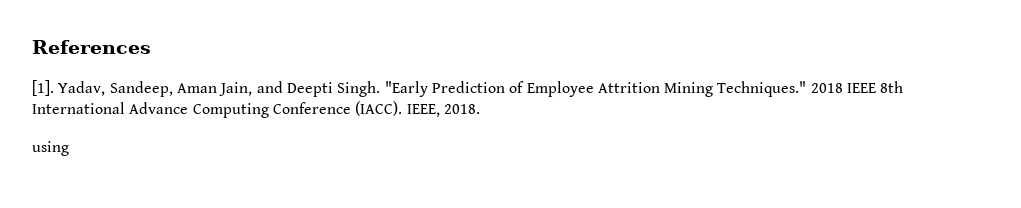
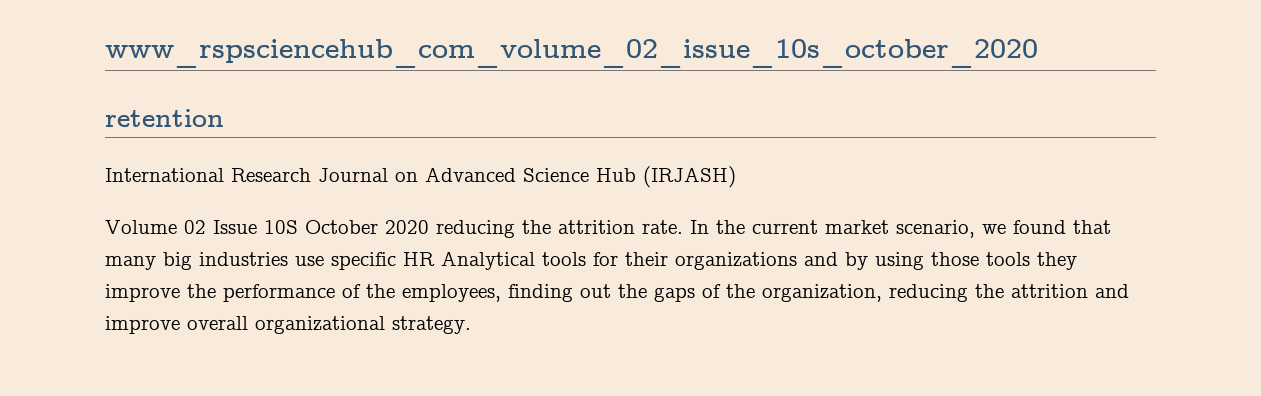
[32,40,151,54] [32,80,904,97] [32,101,480,118] [32,141,69,156] References // [1]. Yadav, Sandeep, Aman Jain, and Deepti Singh. "Early Prediction of Employee Attrition Mining Techniques." 2018 IEEE 8th International Advance Computing Conference (IACC). IEEE, 2018. // using -> [105,39,1038,68] [105,109,224,127] [105,166,736,188] [105,220,1111,238] [105,251,1077,270] [105,284,1129,302] [105,316,471,334] www_rspsciencehub_com_volume_02_issue_10s_october_2020 // retention // International Research Journal on Advanced Science Hub (IRJASH) // Volume 02 Issue 10S October 2020 reducing the attrition rate. In the current market scenario, we found that many big industries use specific HR Analytical tools for their organizations and by using those tools they improve the performance of the employees, finding out the gaps of the organization, reducing the attrition and improve overall organizational strategy.

